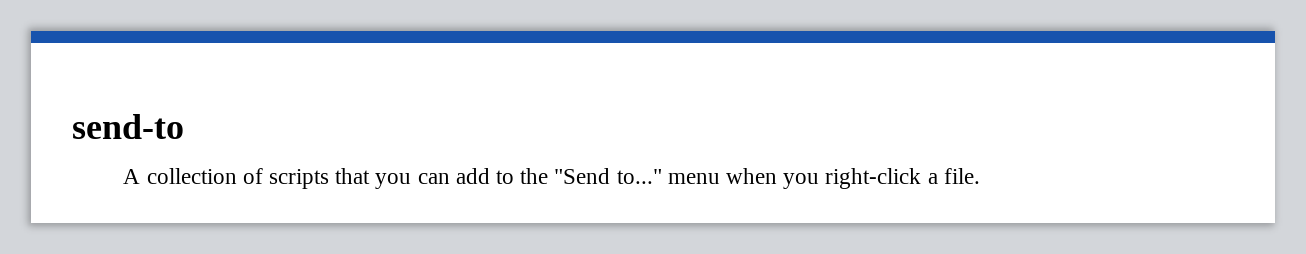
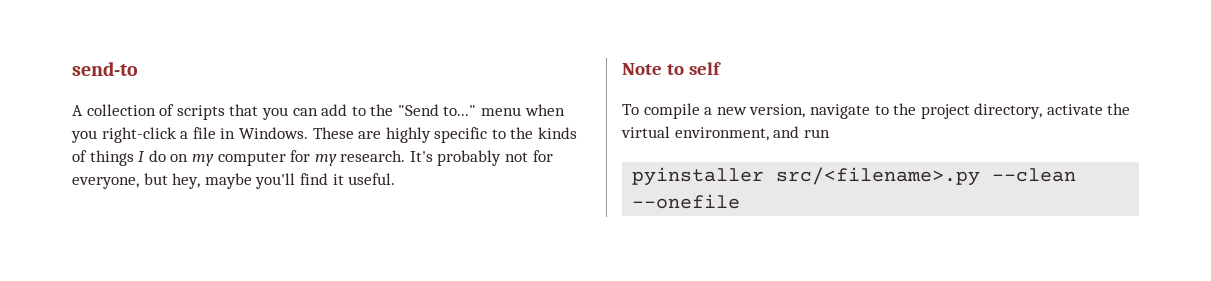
[943,168,980,184] file. -> [192,127,578,143] [72,150,553,166] [72,173,396,189] [622,62,721,75] [622,103,1131,119] [621,126,830,141] [632,167,1077,186] [632,194,741,209] file in Windows. These are highly specific to the kinds of things I do on my computer for my research. It's probably not for everyone, but hey, maybe you'll find it useful. // Note to self // To compile a new version, navigate to the project directory, activate the virtual environment, and run // pyinstaller src/<filename>.py --clean --onefile

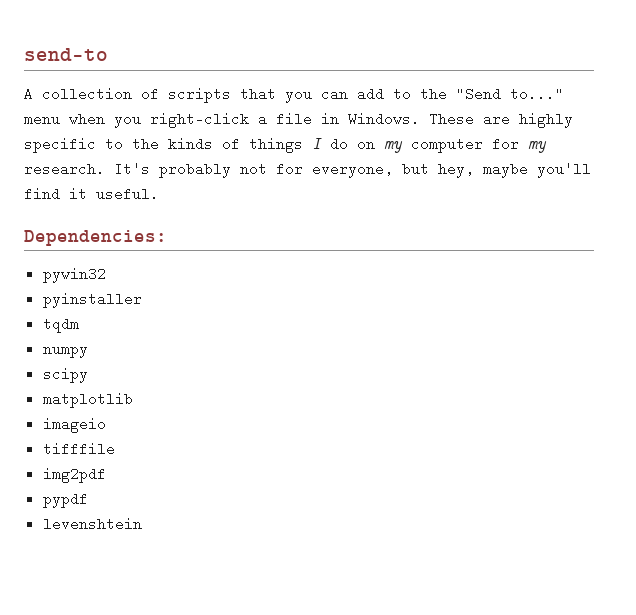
[622,62,721,75] [622,103,1131,119] [621,126,830,141] [632,167,1077,186] [632,194,741,209] Note to self // To compile a new version, navigate to the project directory, activate the virtual environment, and run // pyinstaller src/<filename>.py --clean --onefile -> [24,230,167,246] [42,267,106,283] [42,292,142,308] [42,317,79,333] [42,347,88,358] [42,367,88,383] [42,392,133,408] [42,417,106,433] [42,442,115,456] [42,467,106,483] [42,492,88,508] [42,517,142,531] Dependencies: // pywin32 // pyinstaller // tqdm // numpy // scipy // matplotlib // imageio // tifffile // img2pdf // pypdf // levenshtein

